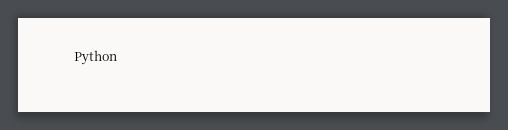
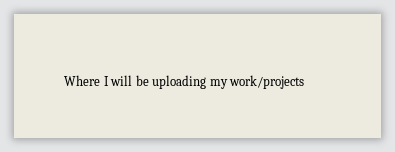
[74,50,117,65] Python -> [64,75,305,89] Where I will be uploading my work/projects

